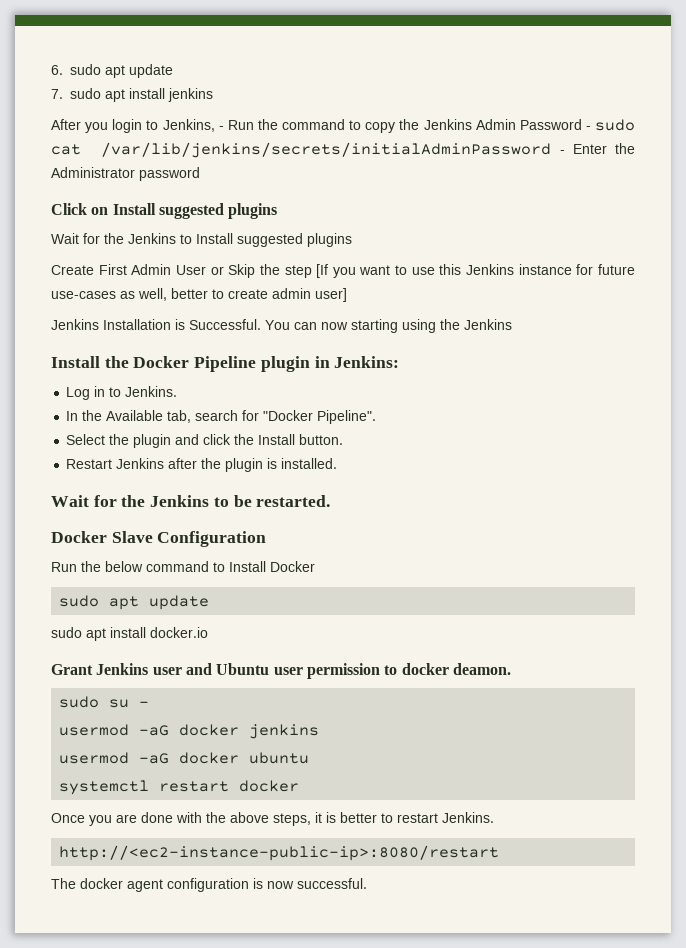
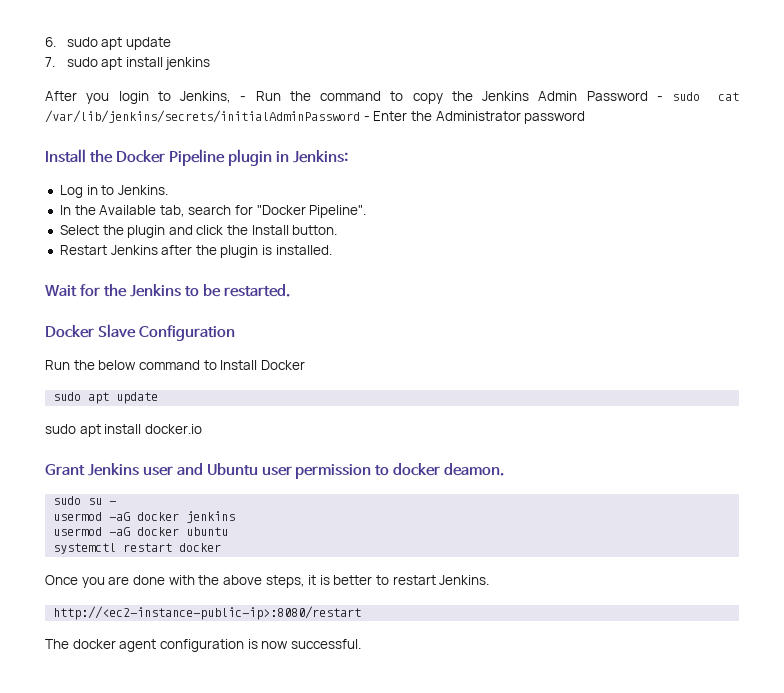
[51,203,278,219] [51,233,352,247] [51,264,635,278] [51,288,347,302] [51,319,512,333] // Click on Install suggested plugins // Wait for the Jenkins to Install suggested plugins // Create First Admin User or Skip the step [If you want to use this Jenkins instance for future use-cases as well, better to create admin user] // Jenkins Installation is Successful. You can now starting using the Jenkins -> (586, 117) none

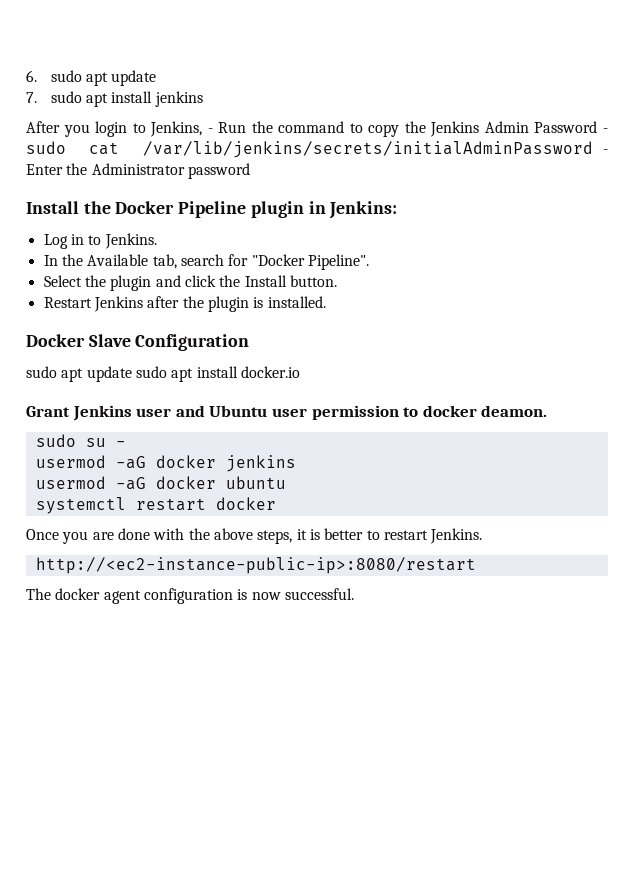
[45,284,291,297] [45,324,236,341] [45,360,305,370] [53,392,159,404] Wait for the Jenkins to be restarted. // Docker Slave Configuration // Run the below command to Install Docker // sudo apt update // -> [26,334,250,351] [26,366,132,382] Docker Slave Configuration // sudo apt update

